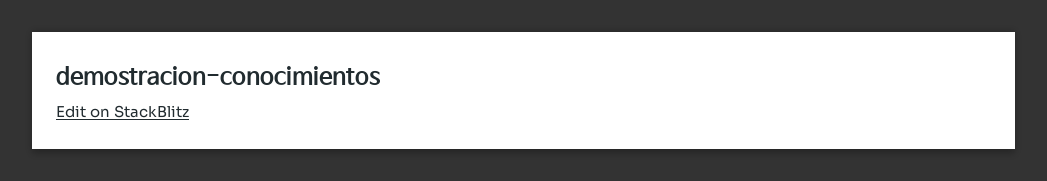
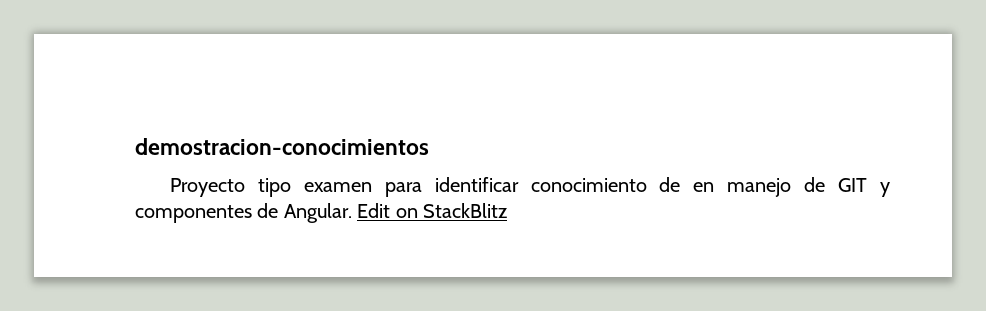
(381, 76) none -> [169,177,890,197] [135,203,352,223] Proyecto tipo examen para identificar conocimiento de en manejo de GIT y componentes de Angular.

